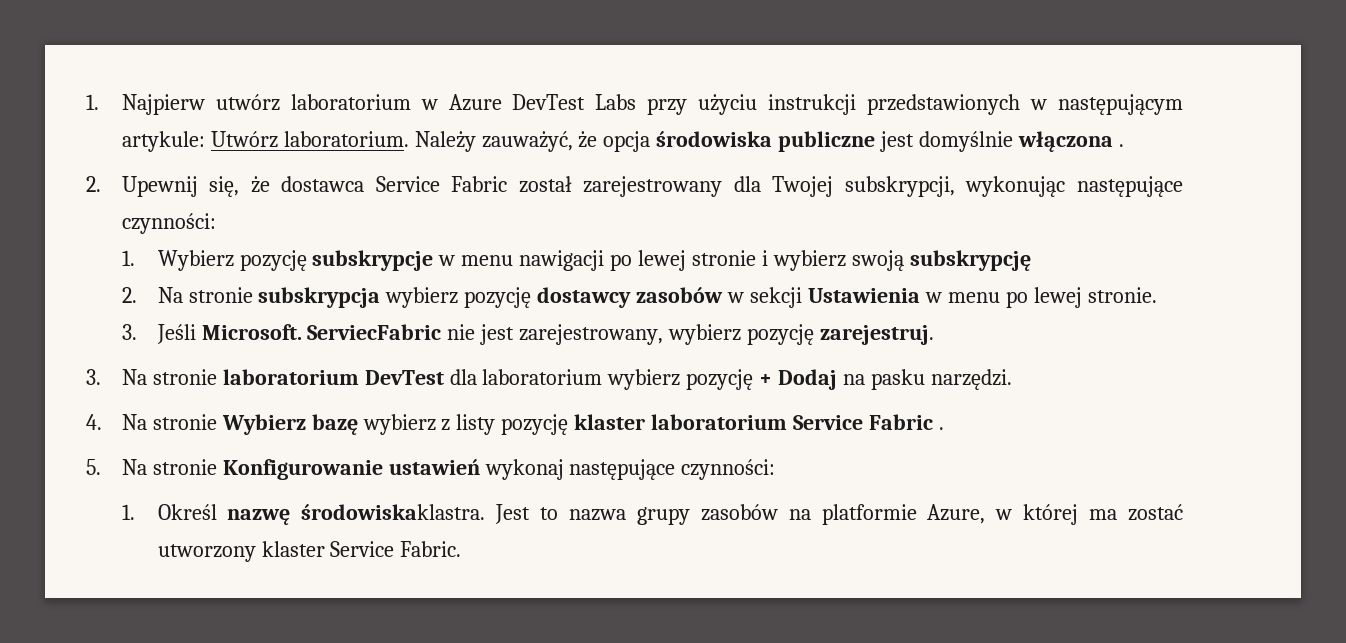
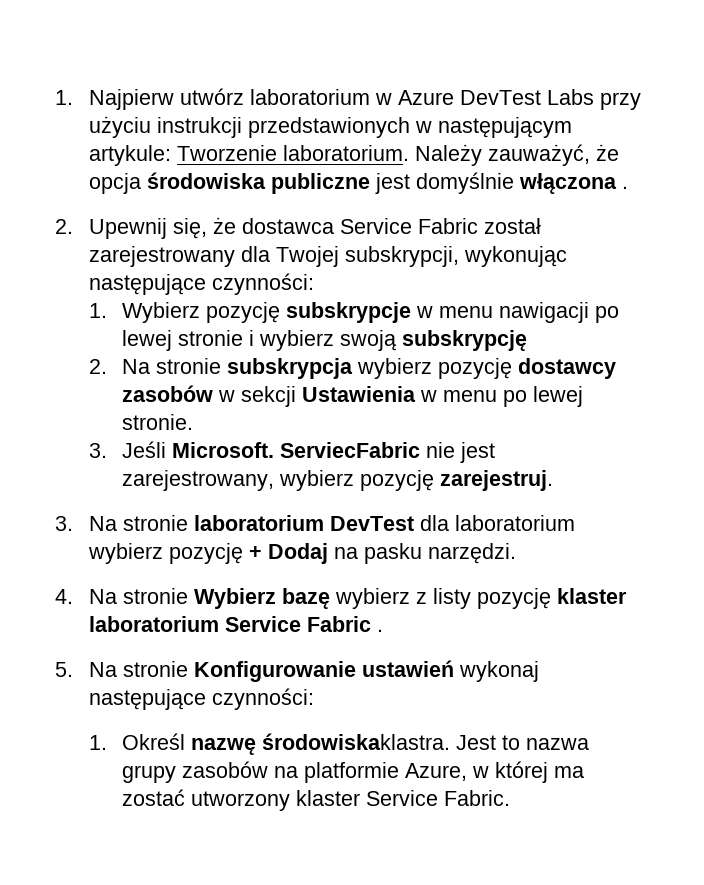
[210,131,278,148] Utwórz -> [176,145,277,161] Tworzenie

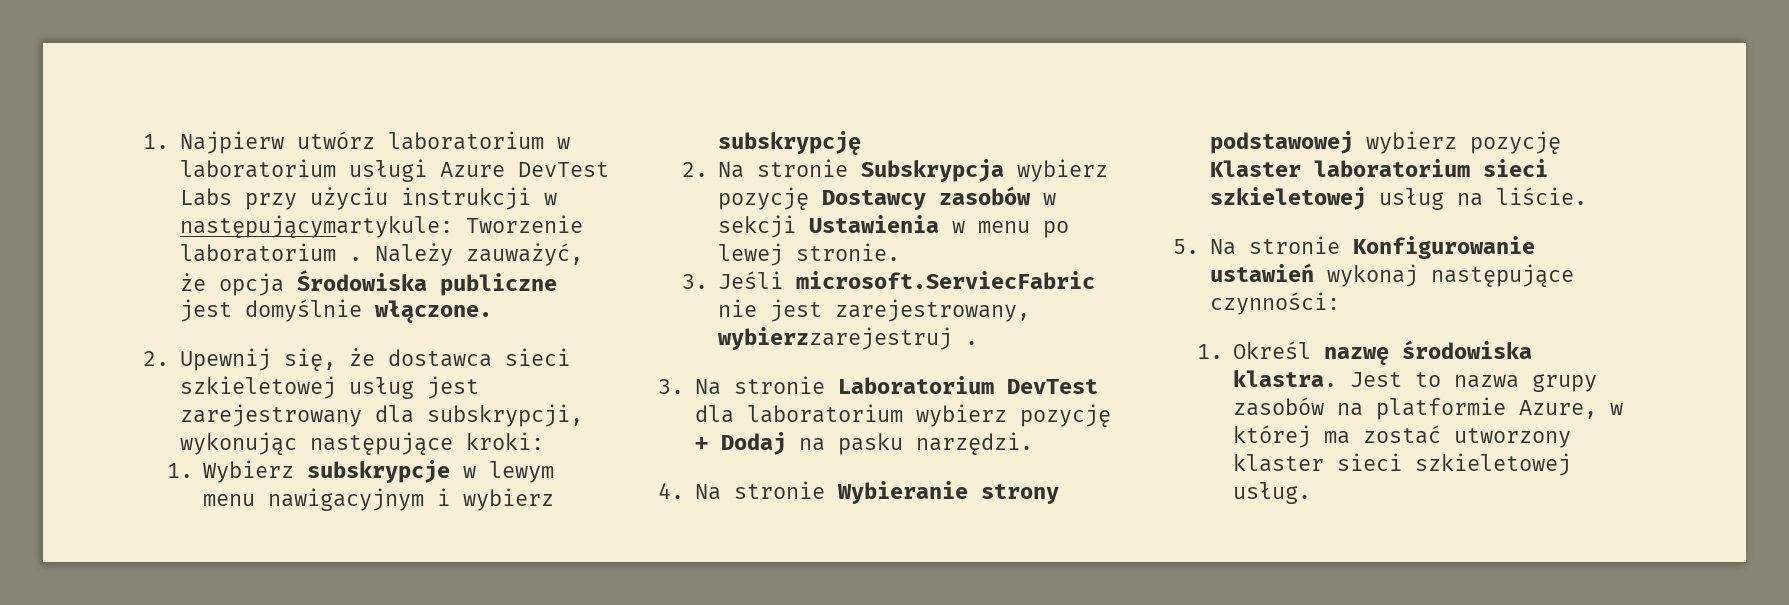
(392, 99) none -> [179,159,427,182] laboratorium usługi
[247,117,572,138] [88,145,409,166] przedstawionych w następującym artykule: Tworzenie laboratorium. -> [543,193,557,205] [179,215,583,238] [179,243,362,262] w następującymartykule: Tworzenie laboratorium .
[146,172,266,189] środowiska -> [296,270,427,291] Środowiska
[518,173,628,194] włączona . -> [374,300,492,323] włączone.
[339,218,541,234] Service Fabric został -> [504,348,570,366] [179,376,479,399] sieci szkieletowej usług jest
[275,246,339,267] Twojej -> (414, 414) none
[211,273,314,295] czynności: -> [465,432,544,450] kroki:
[206,302,281,323] pozycję -> (295, 471) none
[439,302,620,323] [122,330,244,351] menu nawigacji po lewej stronie -> [489,461,555,483] [203,488,425,511] lewym menu nawigacyjnym
[340,330,397,351] swoją -> (555, 499) none
[227,358,617,379] subskrypcja wybierz pozycję dostawcy -> [861,159,1109,182] [718,187,927,210] Subskrypcja wybierz pozycję Dostawcy
[172,442,421,458] Microsoft. ServiecFabric -> [796,271,1096,289] microsoft.ServiecFabric
[279,470,554,491] wybierz pozycję zarejestruj. -> [718,327,979,350] wybierzzarejestruj .
[193,515,324,531] laboratorium -> [837,376,994,394] Laboratorium
[193,588,627,609] [88,616,383,632] Wybierz bazę wybierz z listy pozycję klaster laboratorium Service Fabric . -> [836,481,1059,504] [1209,131,1561,154] [1209,159,1548,177] [1209,187,1587,210] Wybieranie strony podstawowej wybierz pozycję Klaster laboratorium sieci szkieletowej usług na liście.
[262,733,451,750] środowiskaklastra. -> [1402,340,1533,359] [1233,370,1338,387] środowiska klastra.
[366,790,511,806] Service Fabric. -> [1337,453,1572,476] [1233,482,1312,504] sieci szkieletowej usług.

